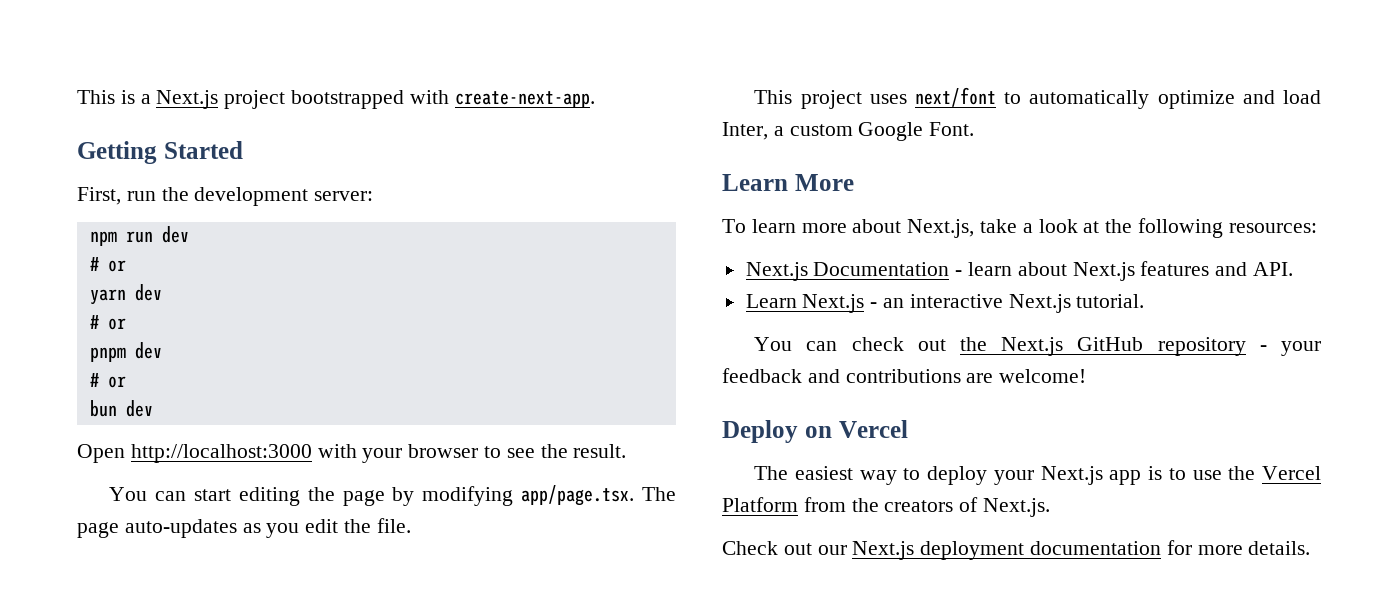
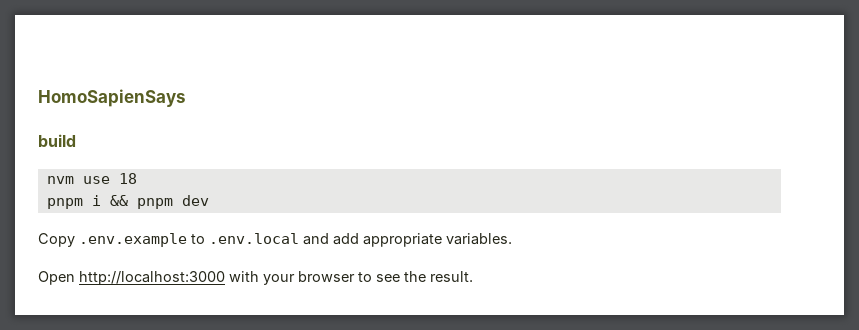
[77,90,595,109] [77,141,243,164] [77,187,374,206] [89,226,189,246] [89,257,126,272] [89,284,162,305] [89,315,126,330] [89,342,162,362] [89,373,126,388] [89,400,153,417] This is a Next.js project bootstrapped with create-next-app. // Getting Started // First, run the development server: // npm run dev // # or // yarn dev // # or // pnpm dev // # or // bun dev -> [38,89,186,107] [38,134,76,147] [46,173,137,184] [46,195,209,209] [38,233,512,247] HomoSapienSays // build // nvm use 18 // pnpm i && pnpm dev // Copy .env.example to .env.local and add appropriate variables.
[109,485,676,506] [77,518,411,538] [754,87,1321,109] [722,122,975,141] [722,174,854,191] [722,218,1317,238] [745,261,1294,281] [745,294,1145,313] [754,337,1321,356] [722,368,1087,383] [722,420,908,443] [754,466,1321,485] [722,497,1051,517] [722,540,1311,560] // You can start editing the page by modifying app/page.tsx. The page auto-updates as you edit the file. // This project uses next/font to automatically optimize and load Inter, a custom Google Font. // Learn More // To learn more about Next.js, take a look at the following resources: // Next.js Documentation - learn about Next.js features and API. // Learn Next.js - an interactive Next.js tutorial. // You can check out the Next.js GitHub repository - your feedback and contributions are welcome! // Deploy on Vercel // The easiest way to deploy your Next.js app is to use the Vercel Platform from the creators of Next.js. // Check out our Next.js deployment documentation for more details. -> (473, 276) none

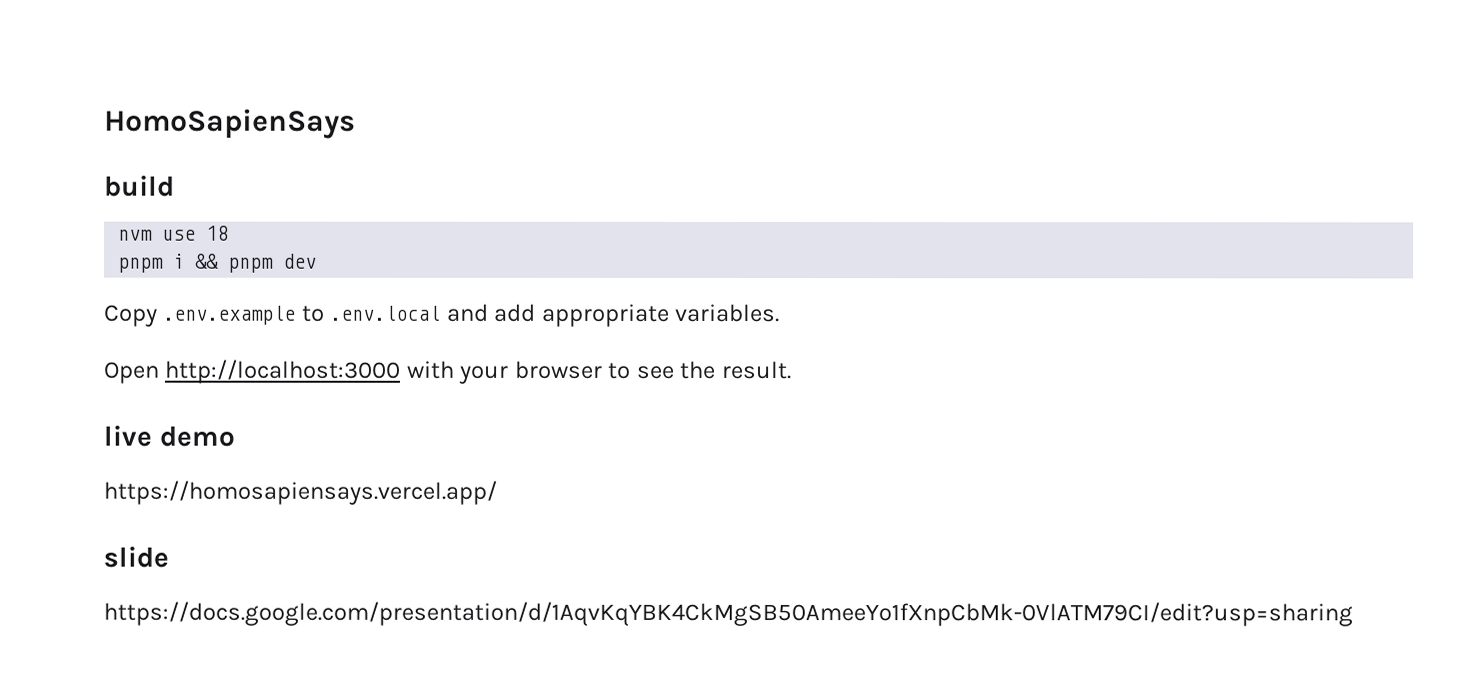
(473, 276) none -> [103,425,235,447] [103,480,497,505] [103,546,169,568] [103,601,1353,627] // live demo // https://homosapiensays.vercel.app/ // slide // https://docs.google.com/presentation/d/1AqvKqYBK4CkMgSB50AmeeYo1fXnpCbMk-0VlATM79CI/edit?usp=sharing

